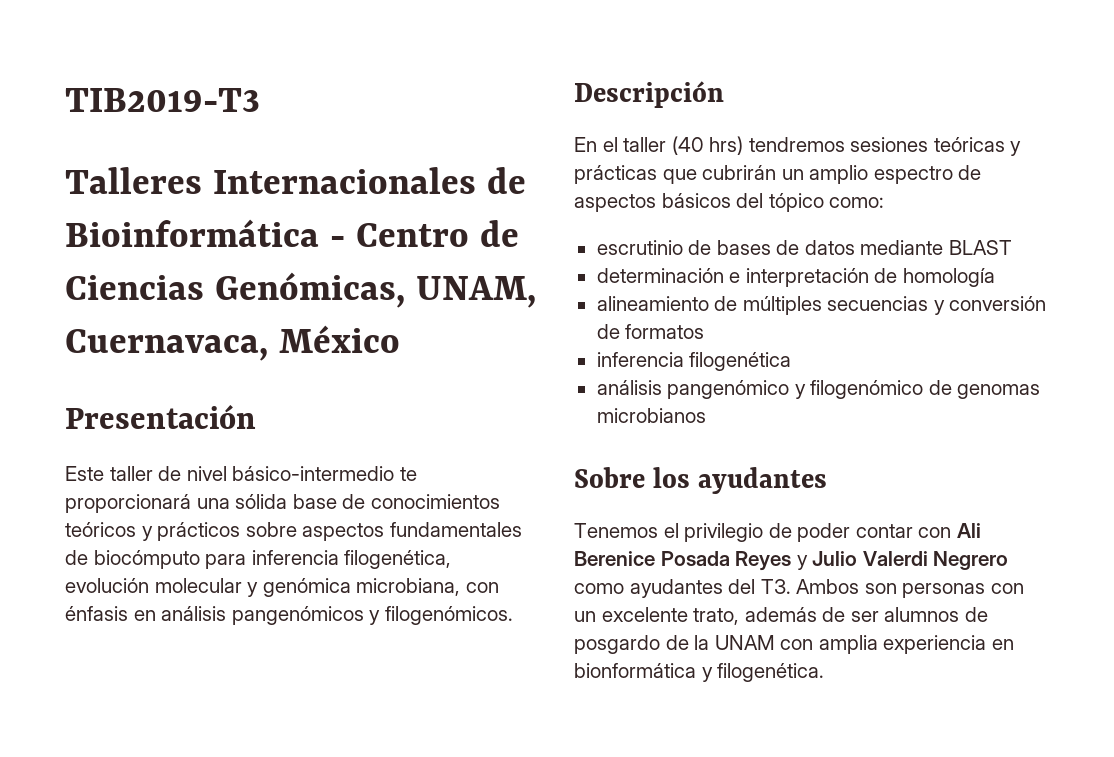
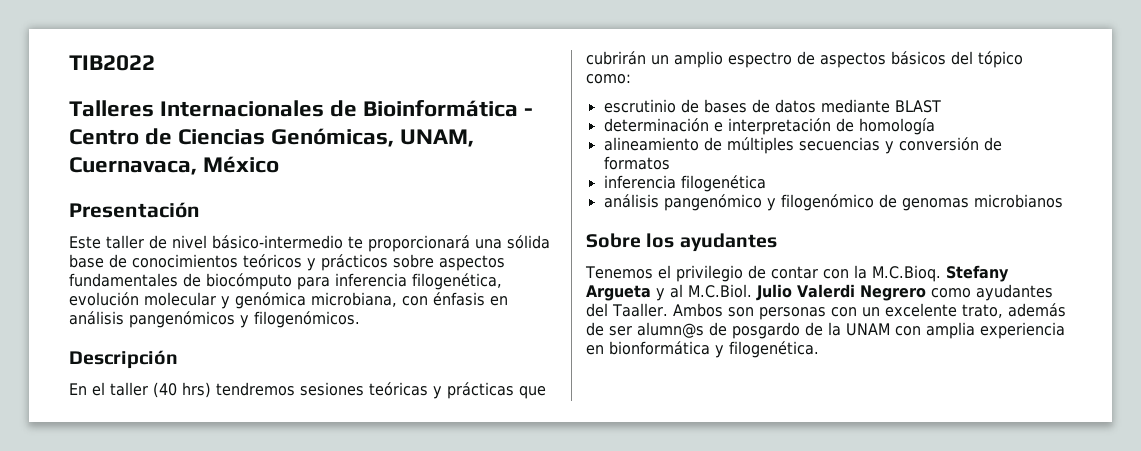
[65,88,260,112] TIB2019-T3 -> [69,55,155,71] TIB2022
[797,523,851,542] poder -> (766, 272) none
[956,523,981,538] [574,551,808,571] Ali Berenice Posada Reyes y -> [853,265,1009,282] [586,284,752,301] la M.C.Bioq. Stefany Argueta y al M.C.Biol.
[760,579,791,594] T3. -> [612,303,668,317] Taaller.
[884,607,960,622] alumnos -> [637,322,704,338] alumn@s

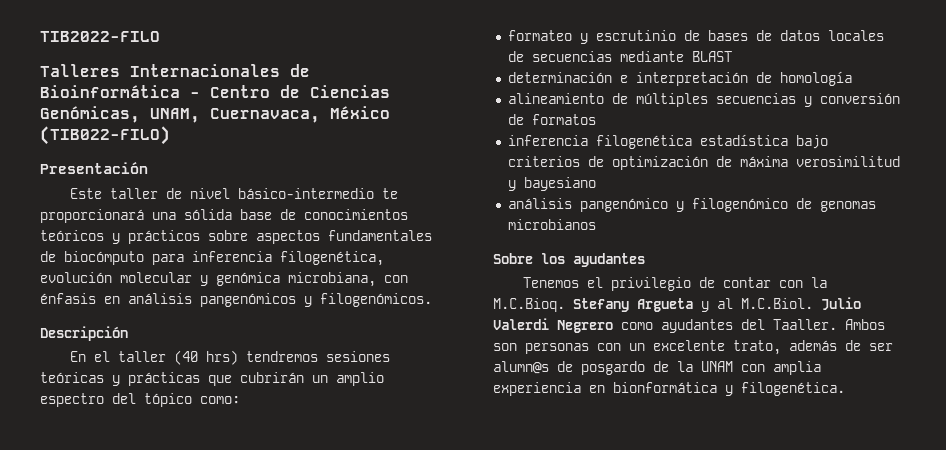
[69,55,155,71] TIB2022 -> [40,31,160,42] TIB2022-FILO
(280, 164) none -> [40,126,170,145] (TIB022-FILO)
[797,51,946,68] de aspectos básicos -> (104, 400) none
(631, 79) none -> [507,30,588,44] formateo y
(816, 106) none -> [827,30,884,41] [507,51,612,62] locales de secuencias
(766, 183) none -> [699,134,828,149] [507,156,900,170] [507,177,596,191] estadística bajo criterios de optimización de máxima verosimilitud y bayesiano

